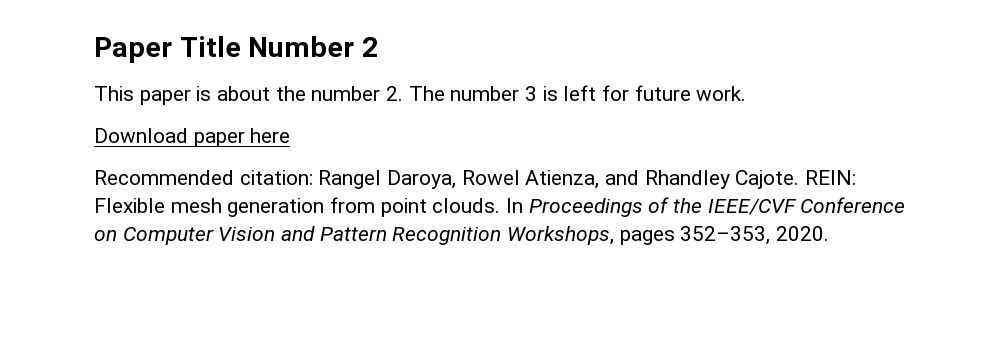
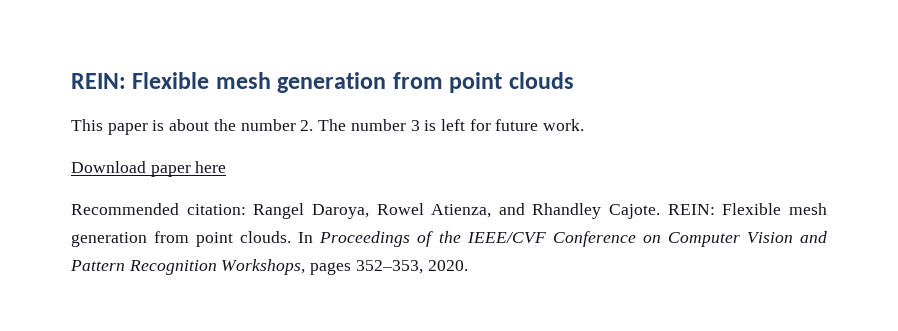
[94,36,379,63] Paper Title Number 2 -> [71,72,574,93] REIN: Flexible mesh generation from point clouds

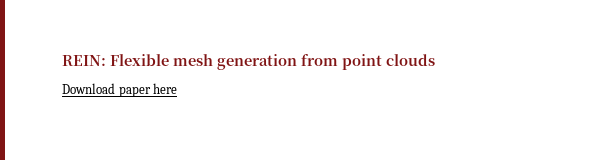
[71,119,585,135] [71,161,227,177] [71,203,827,219] [71,231,828,247] [70,259,468,275] This paper is about the number 2. The number 3 is left for future work. // Download paper here // Recommended citation: Rangel Daroya, Rowel Atienza, and Rhandley Cajote. REIN: Flexible mesh generation from point clouds. In Proceedings of the IEEE/CVF Conference on Computer Vision and Pattern Recognition Workshops, pages 352–353, 2020. -> [62,83,178,97] Download paper here

